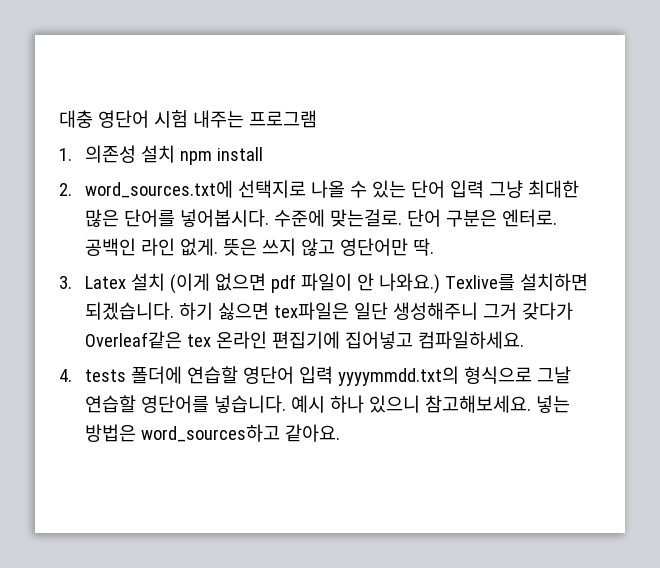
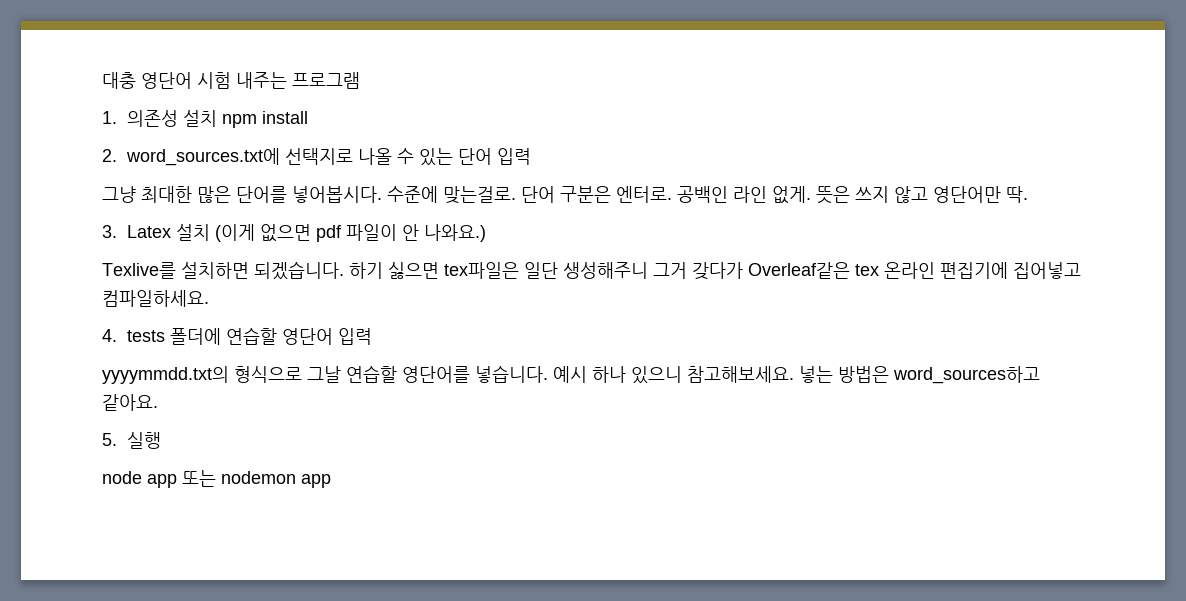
(484, 189) none -> (531, 156) //
(440, 283) none -> (486, 233) //
(333, 375) none -> (372, 336) //
(340, 433) none -> [102,432,161,449] [102,470,331,488] // 5. 실행 // node app 또는 nodemon app

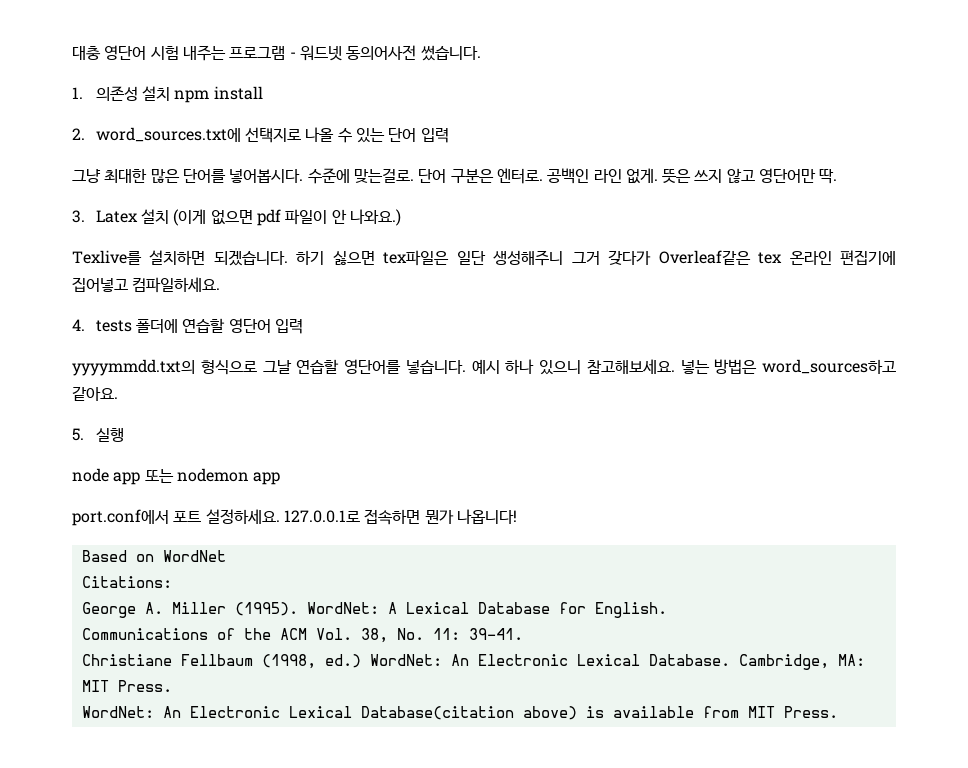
(360, 80) none -> [289,45,481,61] - 워드넷 동의어사전 썼습니다.
(331, 481) none -> [72,509,517,526] [81,550,226,562] [81,576,172,588] [81,602,667,618] [81,628,523,643] [81,654,865,670] [81,680,172,692] [81,706,838,720] // port.conf에서 포트 설정하세요. 127.0.0.1로 접속하면 뭔가 나옵니다! // Based on WordNet // Citations: // George A. Miller (1995). WordNet: A Lexical Database for English. // Communications of the ACM Vol. 38, No. 11: 39-41. // Christiane Fellbaum (1998, ed.) WordNet: An Electronic Lexical Database. Cambridge, MA: MIT Press. // WordNet: An Electronic Lexical Database(citation above) is available from MIT Press.

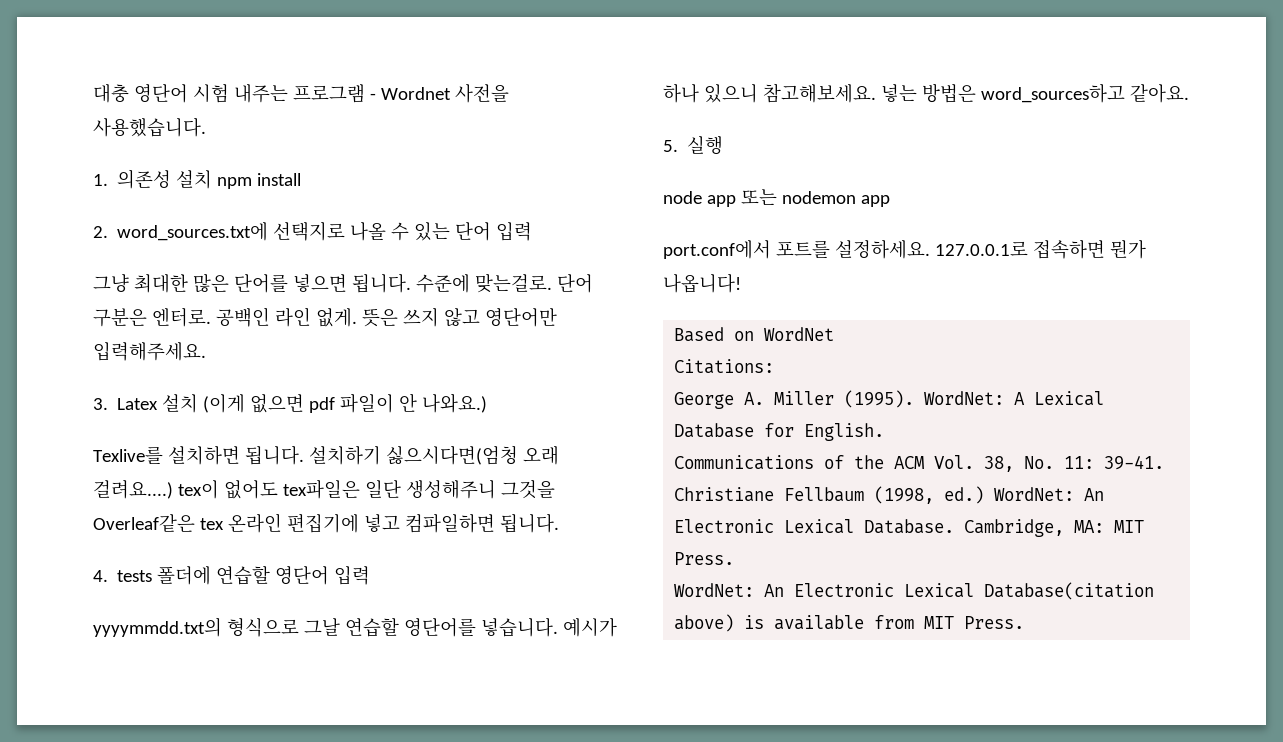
[299,45,481,61] 워드넷 동의어사전 썼습니다. -> [380,84,509,103] [93,117,206,137] Wordnet 사전을 사용했습니다.
[229,169,304,183] 넣어봅시다. -> [292,273,411,293] 넣으면 됩니다.
[819,169,838,184] 딱. -> [93,342,206,361] 입력해주세요.
[213,250,375,266] 되겠습니다. 하기 싫으면 -> [244,445,559,465] [93,480,278,499] 됩니다. 설치하기 싫으시다면(엄청 오래 걸려요....) tex이 없어도
[571,250,652,265] 그거 갖다가 -> [500,479,555,499] 그것을
[72,277,221,293] 집어넣고 컴파일하세요. -> [363,513,559,533] 넣고 컴파일하면 됩니다.
[471,359,500,374] 예시 -> [562,618,617,637] 예시가
[173,511,202,522] 포트 -> [775,240,830,258] 포트를

